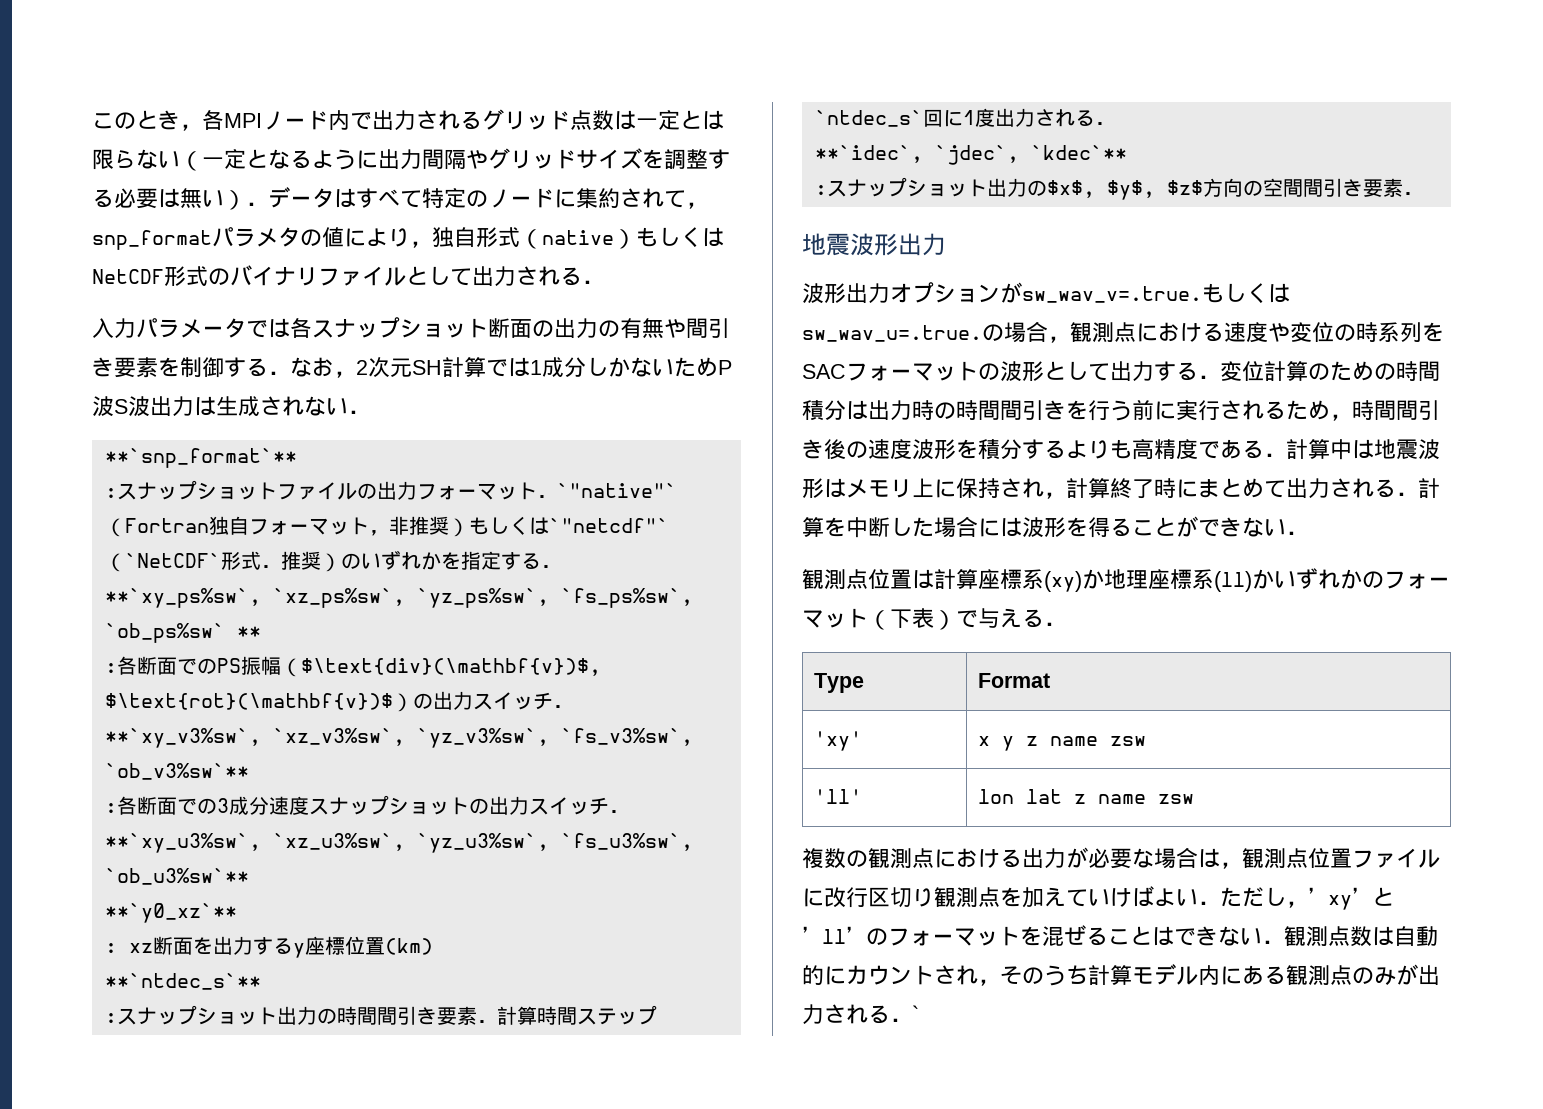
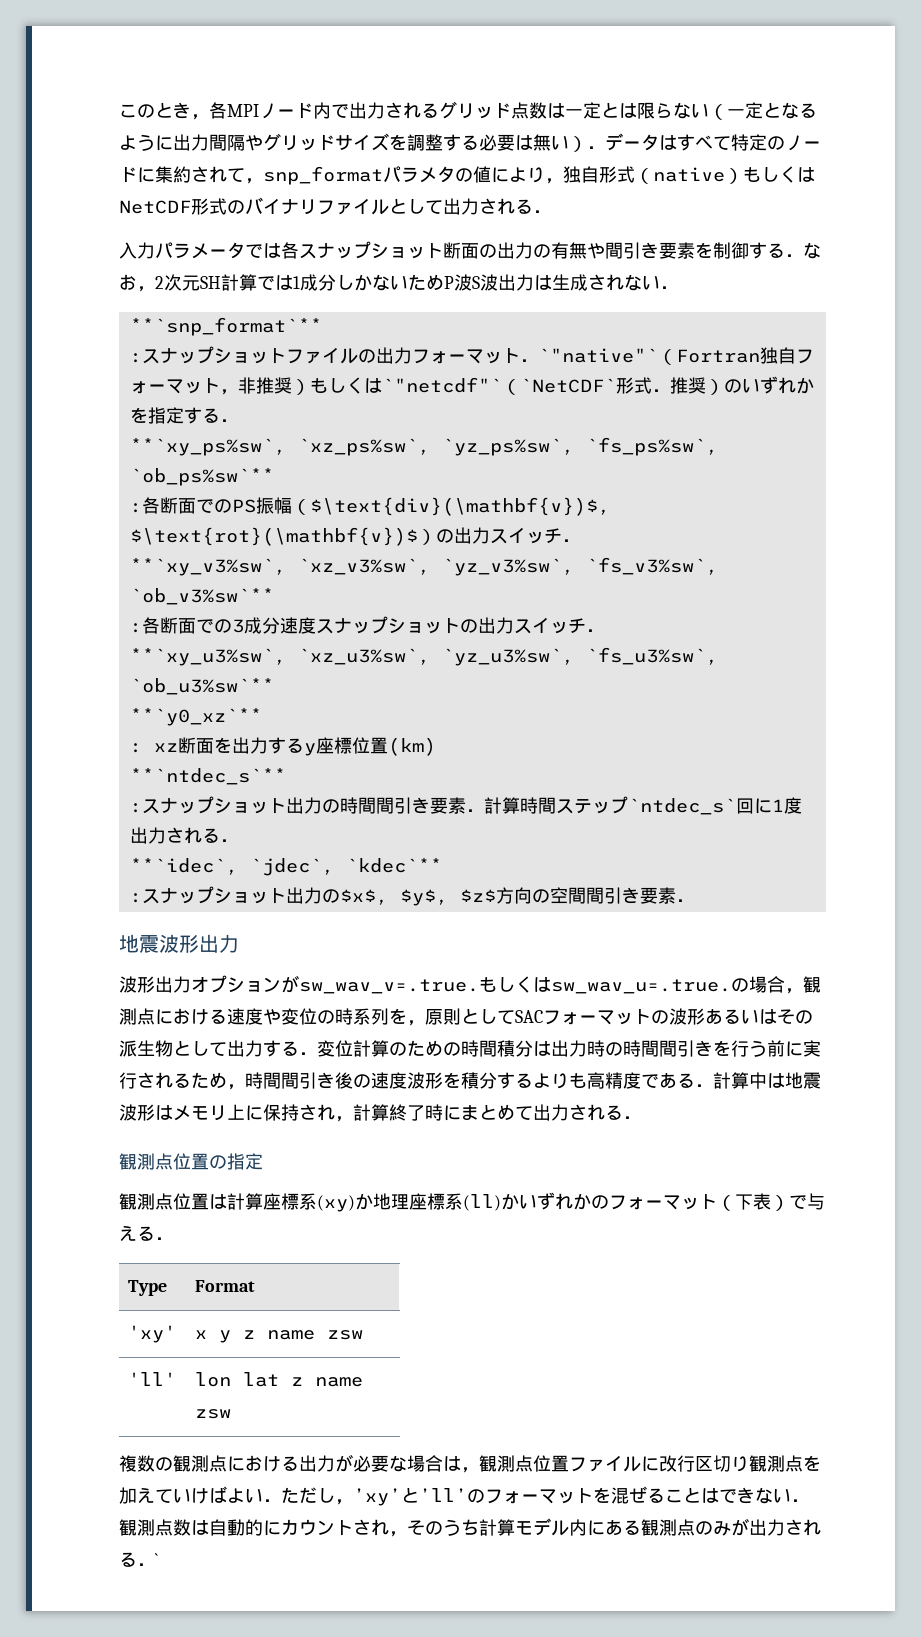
[104,623,261,643] `ob_ps%sw` ** -> [129,468,274,486] `ob_ps%sw`**
(1444, 332) none -> [407,1008,515,1026] ，原則として
(1044, 371) none -> [705,1009,813,1025] [119,1040,173,1057] あるいはその派生物
[1418,478,1440,498] [802,516,1308,538] 計算を中断した場合には波形を得ることができない． -> [119,1153,263,1170] // 観測点位置の指定

